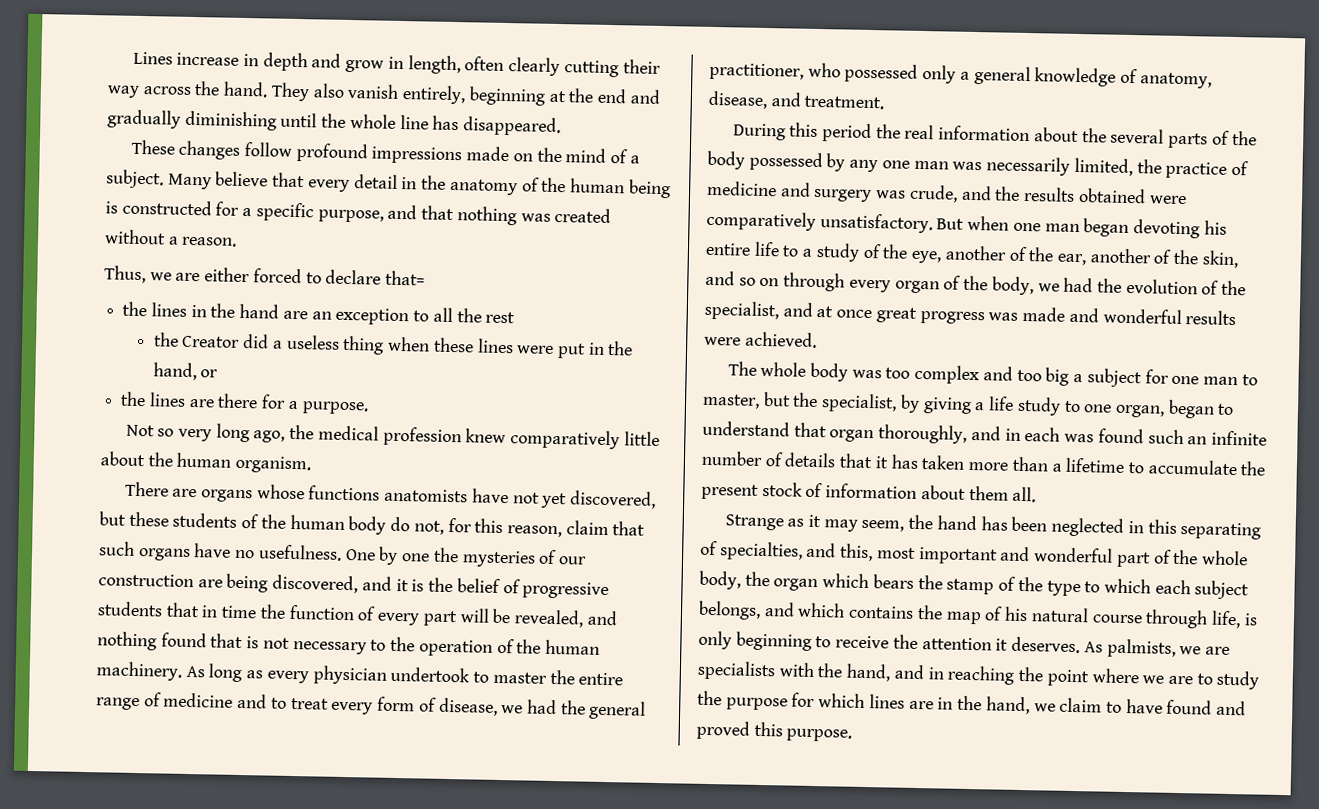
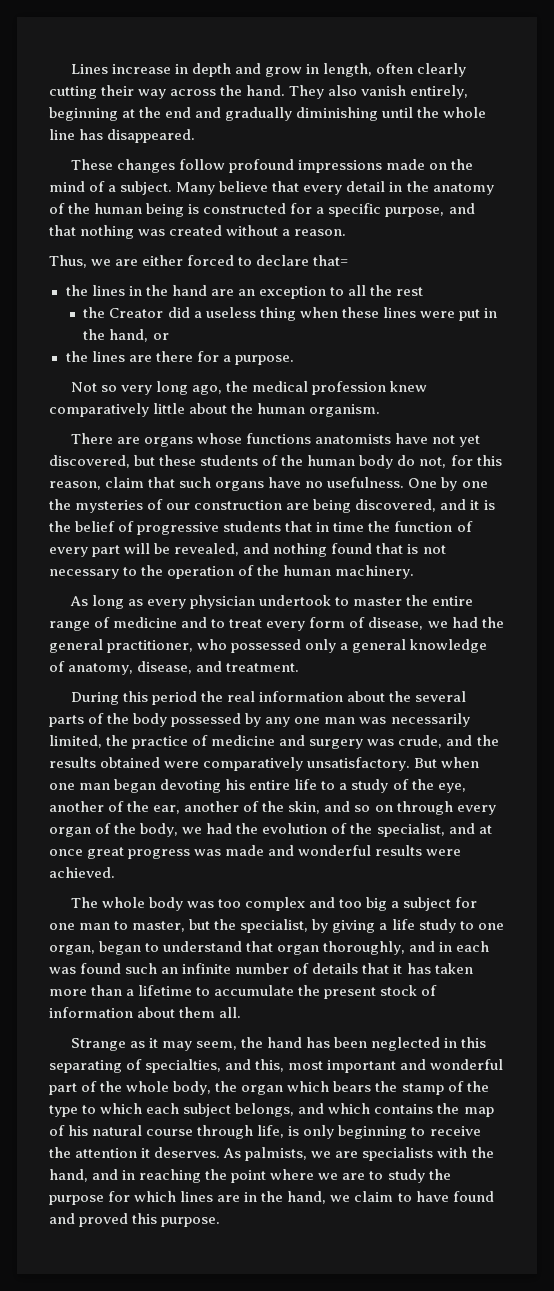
(182, 671) none -> (415, 572) //

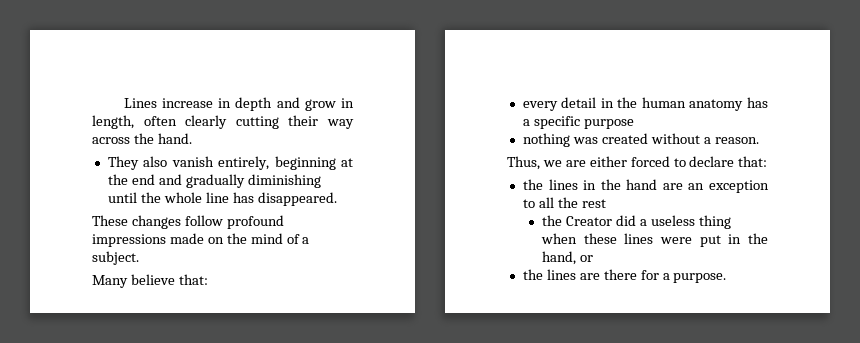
(286, 90) none -> (192, 138) //
(173, 188) none -> (139, 258) //
[272,181,300,192] that -> [178,274,208,285] that: //
[432,183,494,195] [49,203,475,217] [49,225,76,236] anatomy of the human being is constructed for a specific purpose, and that -> [641,97,768,111] [522,116,634,129] human anatomy has a specific purpose //
[313,255,349,266] that= -> [738,156,768,167] that:
[70,381,428,395] [49,403,381,417] [70,433,481,447] [49,455,502,469] [49,477,488,491] [49,499,495,513] [49,521,473,535] [49,543,446,557] [49,565,415,579] [69,595,474,609] [49,617,504,631] [49,639,488,653] [49,661,300,675] [70,691,467,705] [49,713,470,727] [49,735,499,749] [49,757,480,771] [49,779,466,793] [49,801,496,815] [49,823,492,837] [49,845,462,859] [49,867,115,878] [70,897,478,911] [49,919,504,933] [49,941,490,955] [49,963,473,974] [49,985,438,999] [49,1007,242,1018] [70,1037,487,1051] [49,1059,504,1073] [49,1081,489,1095] [49,1103,494,1117] [49,1125,481,1139] [49,1147,494,1161] [49,1169,451,1183] [49,1191,494,1205] [49,1213,221,1227] // Not so very long ago, the medical profession knew comparatively little about the human organism. // There are organs whose functions anatomists have not yet discovered, but these students of the human body do not, for this reason, claim that such organs have no usefulness. One by one the mysteries of our construction are being discovered, and it is the belief of progressive students that in time the function of every part will be revealed, and nothing found that is not necessary to the operation of the human machinery. // As long as every physician undertook to master the entire range of medicine and to treat every form of disease, we had the general practitioner, who possessed only a general knowledge of anatomy, disease, and treatment. // During this period the real information about the several parts of the body possessed by any one man was necessarily limited, the practice of medicine and surgery was crude, and the results obtained were comparatively unsatisfactory. But when one man began devoting his entire life to a study of the eye, another of the ear, another of the skin, and so on through every organ of the body, we had the evolution of the specialist, and at once great progress was made and wonderful results were achieved. // The whole body was too complex and too big a subject for one man to master, but the specialist, by giving a life study to one organ, began to understand that organ thoroughly, and in each was found such an infinite number of details that it has taken more than a lifetime to accumulate the present stock of information about them all. // Strange as it may seem, the hand has been neglected in this separating of specialties, and this, most important and wonderful part of the whole body, the organ which bears the stamp of the type to which each subject belongs, and which contains the map of his natural course through life, is only beginning to receive the attention it deserves. As palmists, we are specialists with the hand, and in reaching the point where we are to study the purpose for which lines are in the hand, we claim to have found and proved this purpose. -> (727, 278) none

